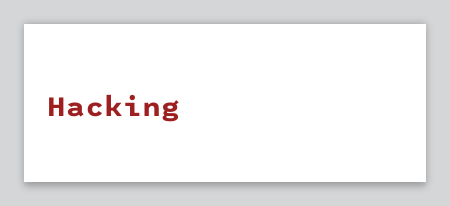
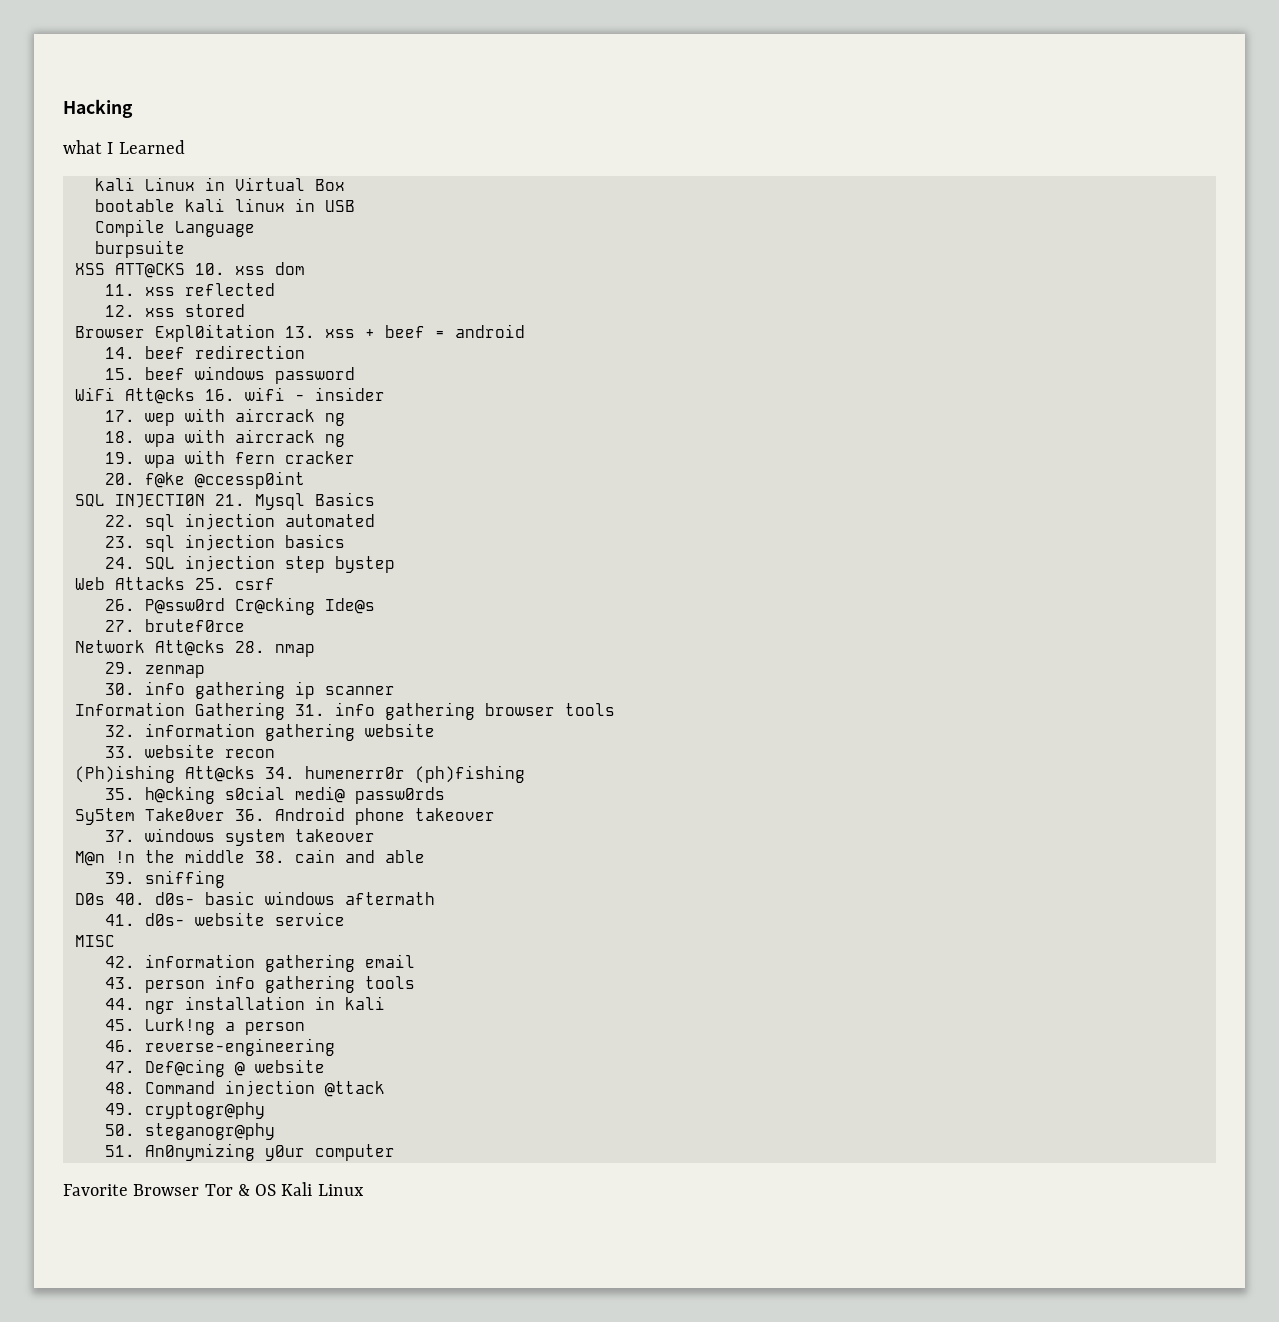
(180, 108) none -> [63,140,185,154] [94,177,345,191] [94,198,355,212] [94,219,255,237] [94,240,185,258] [74,262,305,278] [104,283,275,296] [104,304,245,317] [74,324,525,342] [104,345,305,359] [104,366,355,384] [74,387,385,404] [104,408,345,426] [104,429,345,447] [104,450,355,468] [104,471,305,489] [74,492,375,510] [104,513,375,531] [104,534,345,552] [104,555,395,573] [74,577,275,590] [104,597,375,615] [104,619,245,632] [74,640,315,657] [104,662,205,678] [104,681,395,699] [74,702,615,720] [104,723,435,741] [104,744,275,758] [74,765,525,783] [104,786,445,804] [74,807,495,825] [104,828,375,846] [74,849,425,866] [104,870,225,888] [74,891,435,905] [104,912,345,926] [74,935,115,947] [104,954,415,972] [104,975,415,993] [104,996,385,1014] [104,1018,305,1035] [104,1038,335,1056] [104,1059,325,1077] [104,1080,385,1097] [104,1102,265,1119] [104,1123,275,1140] [104,1143,395,1161] [63,1182,364,1196] // what I Learned // kali Linux in Virtual Box // bootable kali linux in USB // Compile Language // burpsuite // XSS ATT@CKS 10. xss dom // 11. xss reflected // 12. xss stored // Browser Expl0itation 13. xss + beef = android // 14. beef redirection // 15. beef windows password // WiFi Att@cks 16. wifi - insider // 17. wep with aircrack ng // 18. wpa with aircrack ng // 19. wpa with fern cracker // 20. f@ke @ccessp0int // SQL INJECTI0N 21. Mysql Basics // 22. sql injection automated // 23. sql injection basics // 24. SQL injection step bystep // Web Attacks 25. csrf // 26. P@ssw0rd Cr@cking Ide@s // 27. brutef0rce // Network Att@cks 28. nmap // 29. zenmap // 30. info gathering ip scanner // Information Gathering 31. info gathering browser tools // 32. information gathering website // 33. website recon // (Ph)ishing Att@cks 34. humenerr0r (ph)fishing // 35. h@cking s0cial medi@ passw0rds // Sy5tem Take0ver 36. Android phone takeover // 37. windows system takeover // M@n !n the middle 38. cain and able // 39. sniffing // D0s 40. d0s- basic windows aftermath // 41. d0s- website service // MISC // 42. information gathering email // 43. person info gathering tools // 44. ngr installation in kali // 45. Lurk!ng a person // 46. reverse-engineering // 47. Def@cing @ website // 48. Command injection @ttack // 49. cryptogr@phy // 50. steganogr@phy // 51. An0nymizing y0ur computer // Favorite Browser Tor & OS Kali Linux

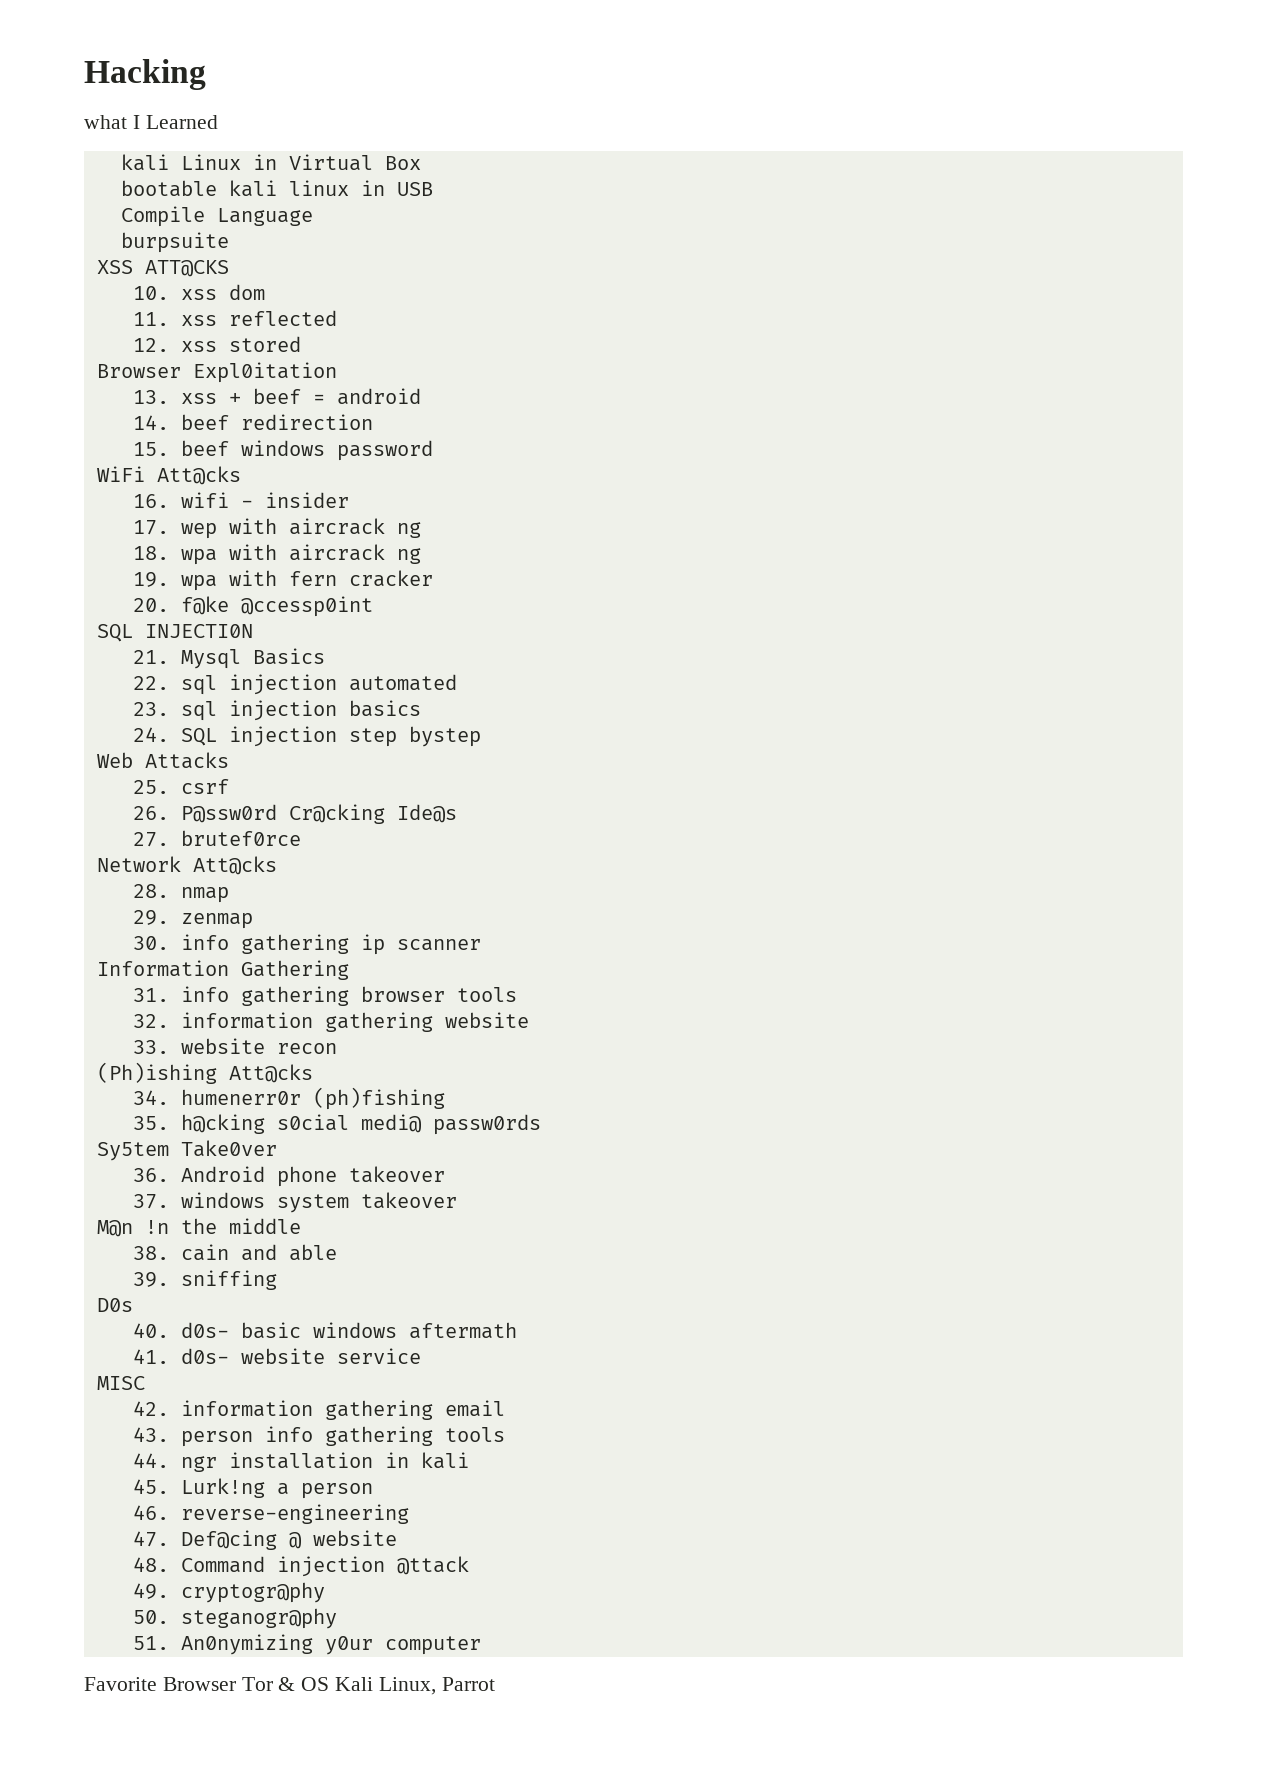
(185, 270) none -> (229, 268) //
(275, 333) none -> (337, 372) //
(195, 396) none -> (241, 475) //
(205, 501) none -> (253, 631) //
(185, 583) none -> (229, 760) //
(225, 648) none -> (277, 865) //
(285, 711) none -> (349, 970) //
(255, 774) none -> (313, 1073) //
(225, 814) none -> (277, 1148) //
(245, 856) none -> (301, 1226) //
(105, 899) none -> (133, 1305) //
[317,1184,364,1196] Linux -> [378,1677,495,1695] Linux, Parrot

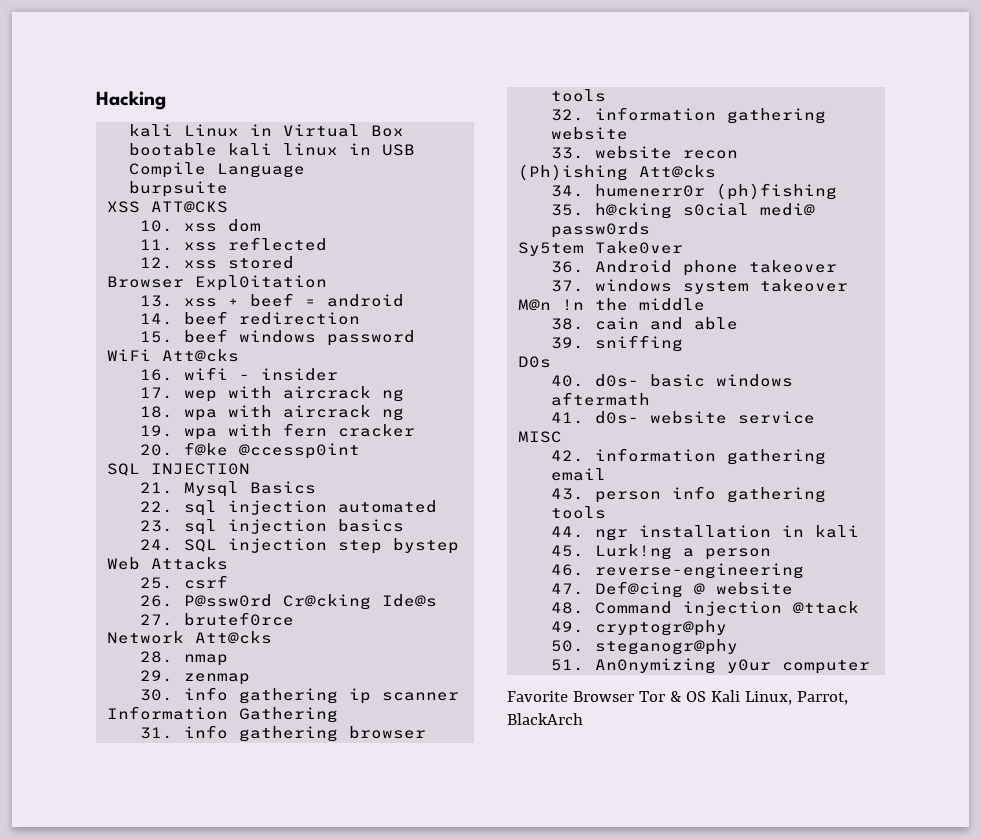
[84,115,218,129] // what I Learned -> (166, 100) none
[441,1677,495,1691] Parrot -> [796,691,848,705] [507,713,583,725] Parrot, BlackArch

